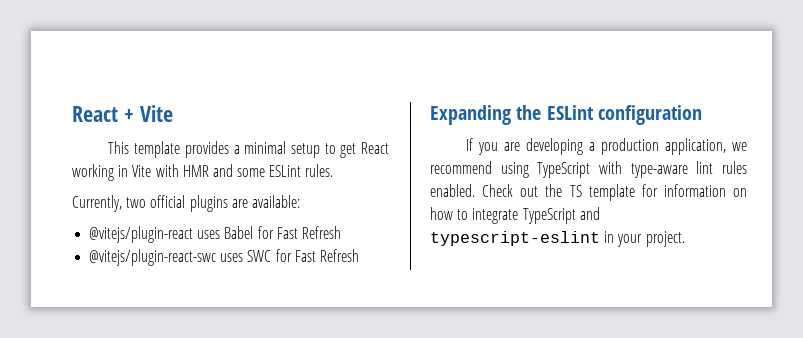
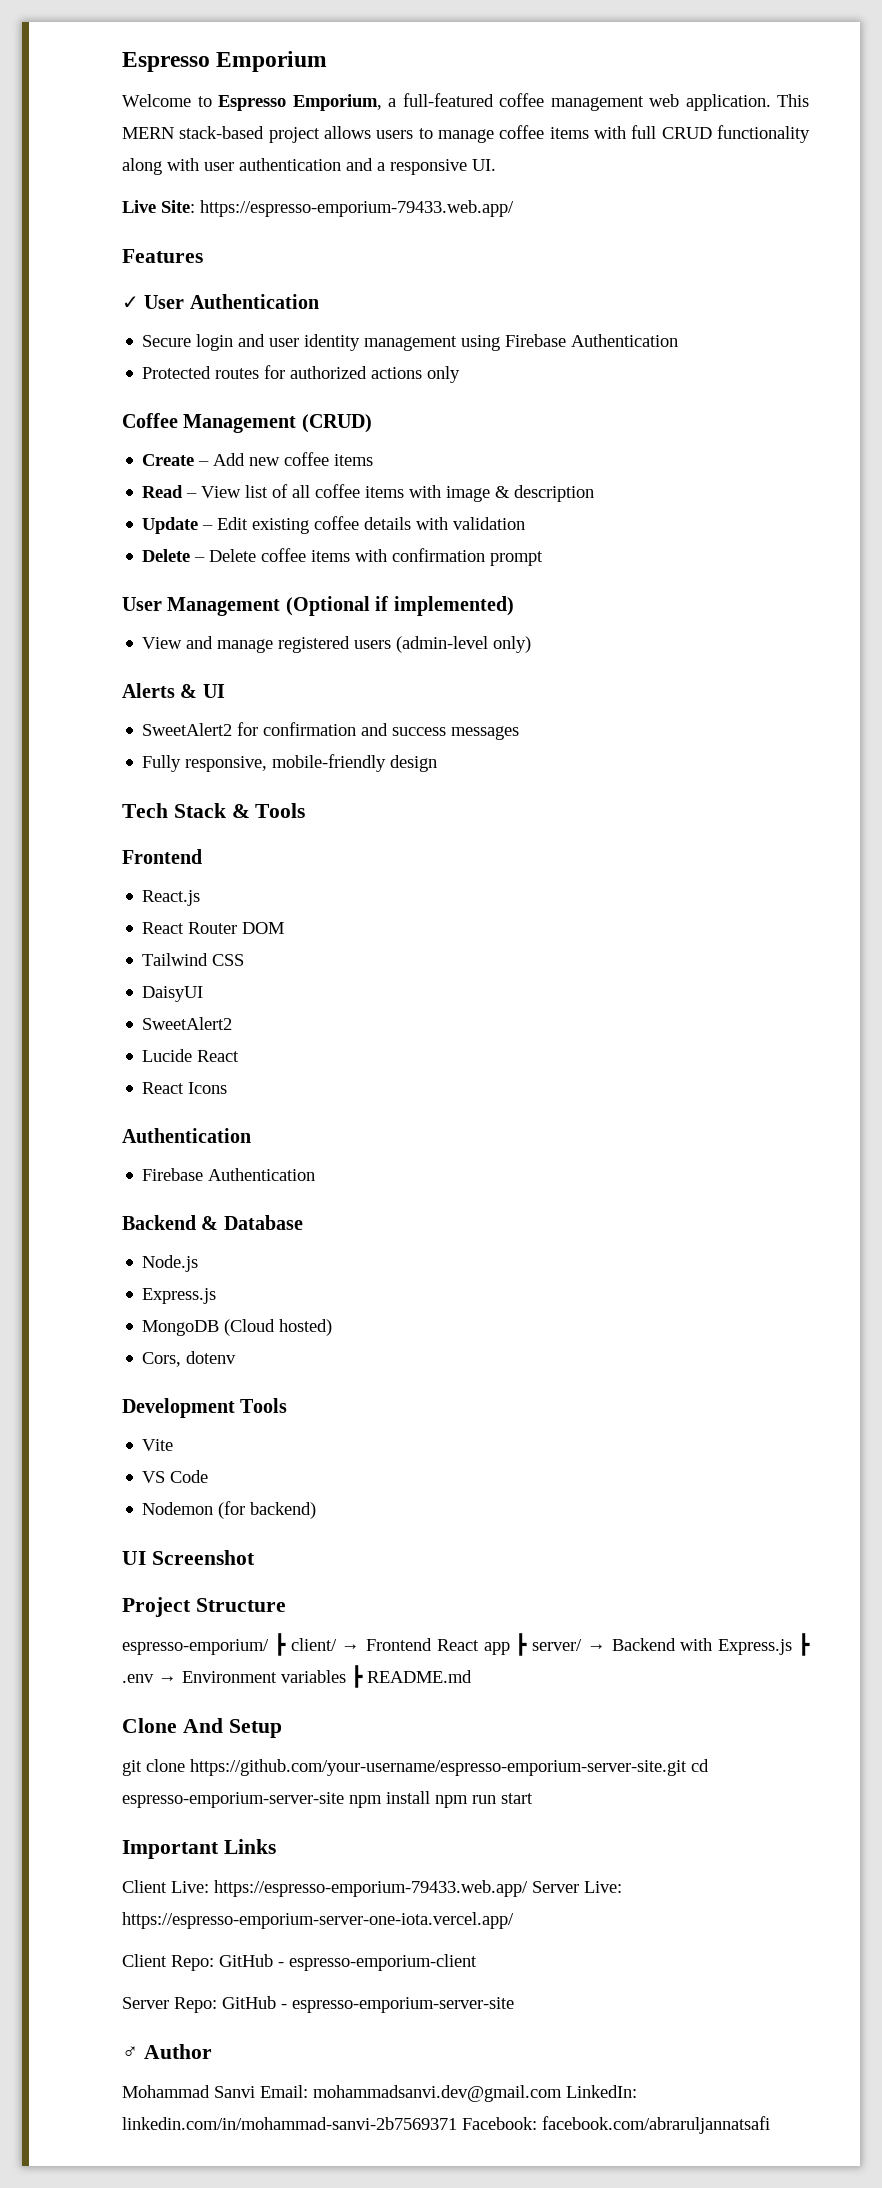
[72,105,173,122] [108,141,389,158] [72,164,334,181] [72,195,300,212] [89,226,341,243] [89,249,359,266] [430,105,702,125] [466,138,747,155] [430,161,747,178] [430,184,747,201] [430,207,600,224] [430,231,685,247] React + Vite // This template provides a minimal setup to get React working in Vite with HMR and some ESLint rules. // Currently, two official plugins are available: // @vitejs/plugin-react uses Babel for Fast Refresh // @vitejs/plugin-react-swc uses SWC for Fast Refresh // Expanding the ESLint configuration // If you are developing a production application, we recommend using TypeScript with type-aware lint rules enabled. Check out the TS template for information on how to integrate TypeScript and typescript-eslint in your project. -> [122,51,328,72] [122,93,809,111] [122,125,810,143] [122,158,496,175] [122,200,514,217] [122,249,203,263] [122,294,319,309] [142,334,679,351] [142,365,461,383] [122,413,372,433] [142,452,374,466] [142,484,595,502] [142,516,526,534] [142,548,544,566] [122,596,514,616] [142,636,532,653] [122,683,225,698] [142,722,520,740] [142,754,438,772] [122,803,306,818] [122,849,202,864] [142,890,201,906] [142,922,285,934] [142,953,245,966] [142,986,204,1002] [142,1017,233,1030] [142,1049,240,1062] [142,1082,228,1094] [122,1128,251,1143] [142,1168,316,1181] [122,1215,303,1230] [142,1255,199,1272] [142,1288,217,1304] [142,1319,333,1336] [142,1351,237,1367] [122,1398,288,1418] [142,1439,174,1451] [142,1470,209,1483] [142,1501,317,1519] [122,1550,255,1565] [122,1597,286,1617] [122,1633,810,1656] [122,1665,472,1688] [122,1718,282,1738] [122,1759,709,1776] [122,1791,533,1808] [122,1839,276,1859] [122,1880,622,1897] [122,1912,514,1929] [122,1954,477,1971] [122,1996,514,2013] [122,2044,212,2059] [122,2085,637,2102] [122,2116,770,2134] Espresso Emporium // Welcome to Espresso Emporium, a full-featured coffee management web application. This MERN stack-based project allows users to manage coffee items with full CRUD functionality along with user authentication and a responsive UI. // Live Site: https://espresso-emporium-79433.web.app/ // Features // ✓ User Authentication // Secure login and user identity management using Firebase Authentication // Protected routes for authorized actions only // Coffee Management (CRUD) // Create – Add new coffee items // Read – View list of all coffee items with image & description // Update – Edit existing coffee details with validation // Delete – Delete coffee items with confirmation prompt // User Management (Optional if implemented) // View and manage registered users (admin-level only) // Alerts & UI // SweetAlert2 for confirmation and success messages // Fully responsive, mobile-friendly design // Tech Stack & Tools // Frontend // React.js // React Router DOM // Tailwind CSS // DaisyUI // SweetAlert2 // Lucide React // React Icons // Authentication // Firebase Authentication // Backend & Database // Node.js // Express.js // MongoDB (Cloud hosted) // Cors, dotenv // Development Tools // Vite // VS Code // Nodemon (for backend) // UI Screenshot // Project Structure // espresso-emporium/ ┣ client/ → Frontend React app ┣ server/ → Backend with Express.js ┣ .env → Environment variables ┣ README.md // Clone And Setup // git clone https://github.com/your-username/espresso-emporium-server-site.git cd espresso-emporium-server-site npm install npm run start // Important Links // Client Live: https://espresso-emporium-79433.web.app/ Server Live: https://espresso-emporium-server-one-iota.vercel.app/ // Client Repo: GitHub - espresso-emporium-client // Server Repo: GitHub - espresso-emporium-server-site // ♂ Author // Mohammad Sanvi Email: mohammadsanvi.dev@gmail.com LinkedIn: linkedin.com/in/mohammad-sanvi-2b7569371 Facebook: facebook.com/abraruljannatsafi

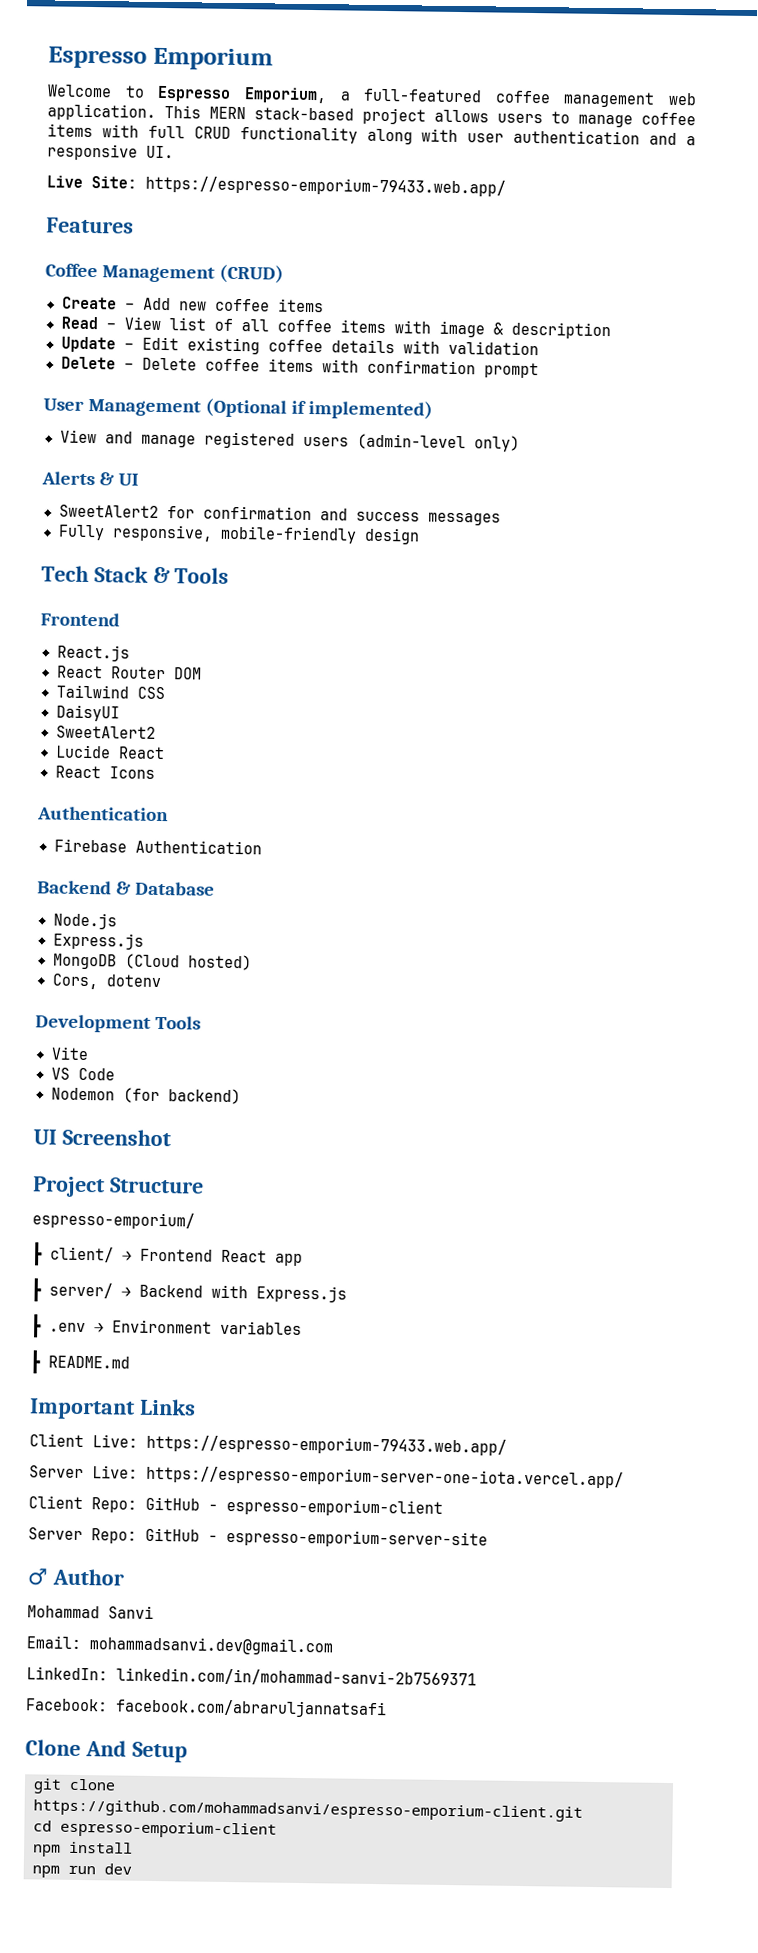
[122,294,319,309] [142,334,679,351] [142,365,461,383] // ✓ User Authentication // Secure login and user identity management using Firebase Authentication // Protected routes for authorized actions only -> (134, 225) none
(269, 1647) none -> (195, 1220) //
(510, 1648) none -> (303, 1259) //
(793, 1647) none -> (347, 1294) //
(346, 1676) none -> (302, 1327) //
[122,1718,282,1738] [122,1759,709,1776] [122,1791,533,1808] // Clone And Setup // git clone https://github.com/your-username/espresso-emporium-server-site.git cd espresso-emporium-server-site npm install npm run start -> (130, 1362) none
(528, 1888) none -> (507, 1445) //
(255, 2092) none -> (154, 1612) //
(562, 2093) none -> (333, 1646) //
(457, 2123) none -> (477, 1677) //
(770, 2125) none -> [25,1739,188,1763] [33,1778,116,1794] [33,1799,583,1822] [33,1820,277,1839] [32,1841,133,1857] [32,1863,132,1878] // Clone And Setup // git clone https://github.com/mohammadsanvi/espresso-emporium-client.git // cd espresso-emporium-client // npm install // npm run dev

